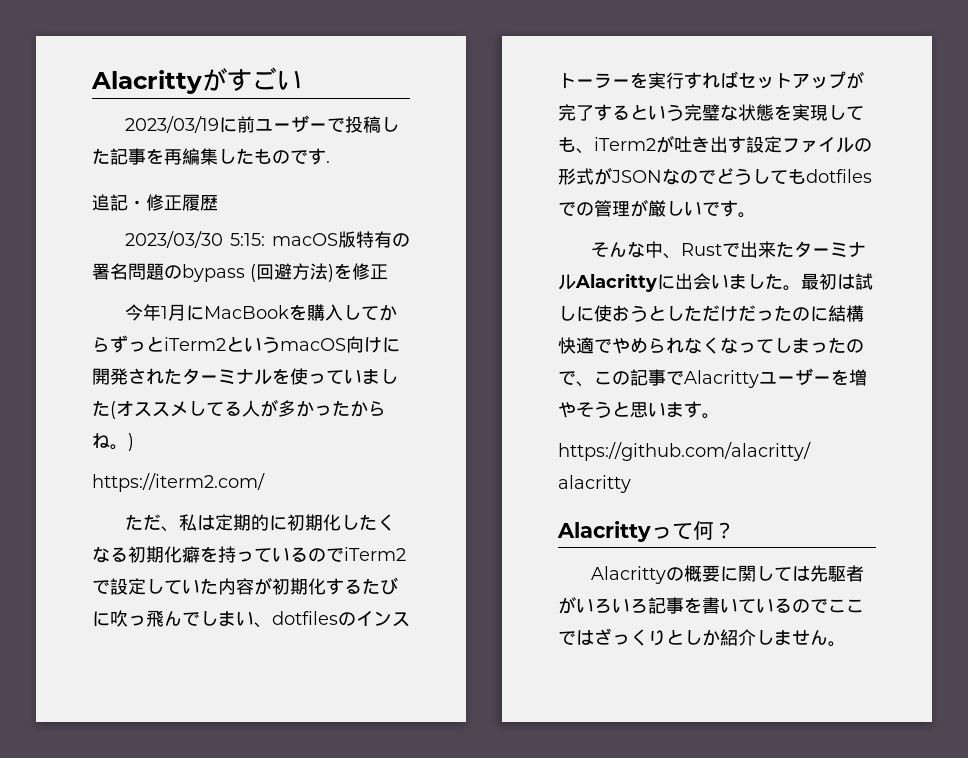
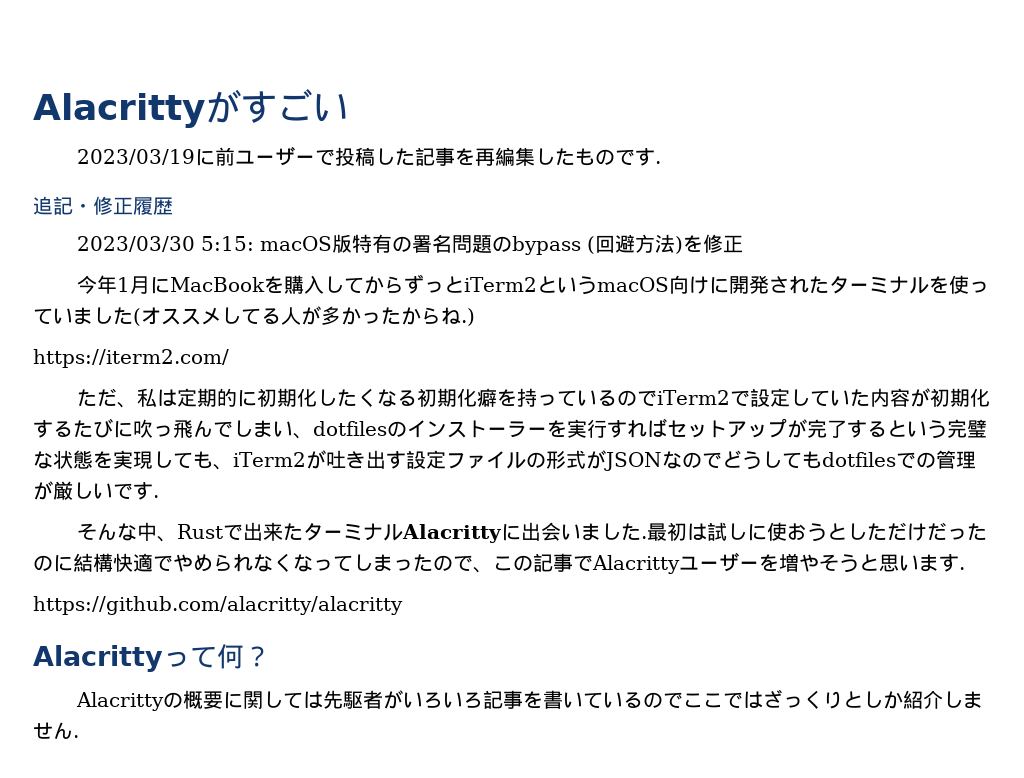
[110,433,134,451] 。) -> [461,308,475,326] .)
[738,212,756,218] 。 -> [153,495,159,498] .
[783,285,801,291] 。 -> [641,536,648,539] .
[702,413,720,419] 。 -> [959,567,965,570] .
[828,641,846,647] 。 -> [73,735,79,738] .

